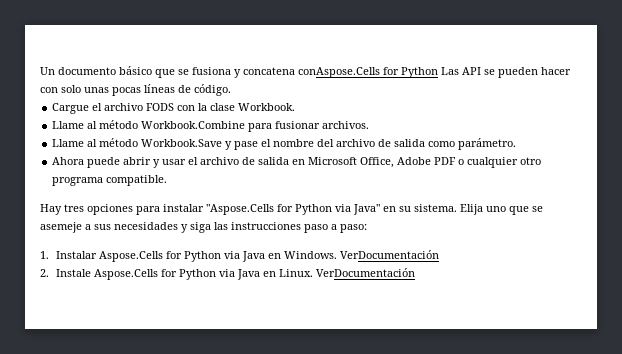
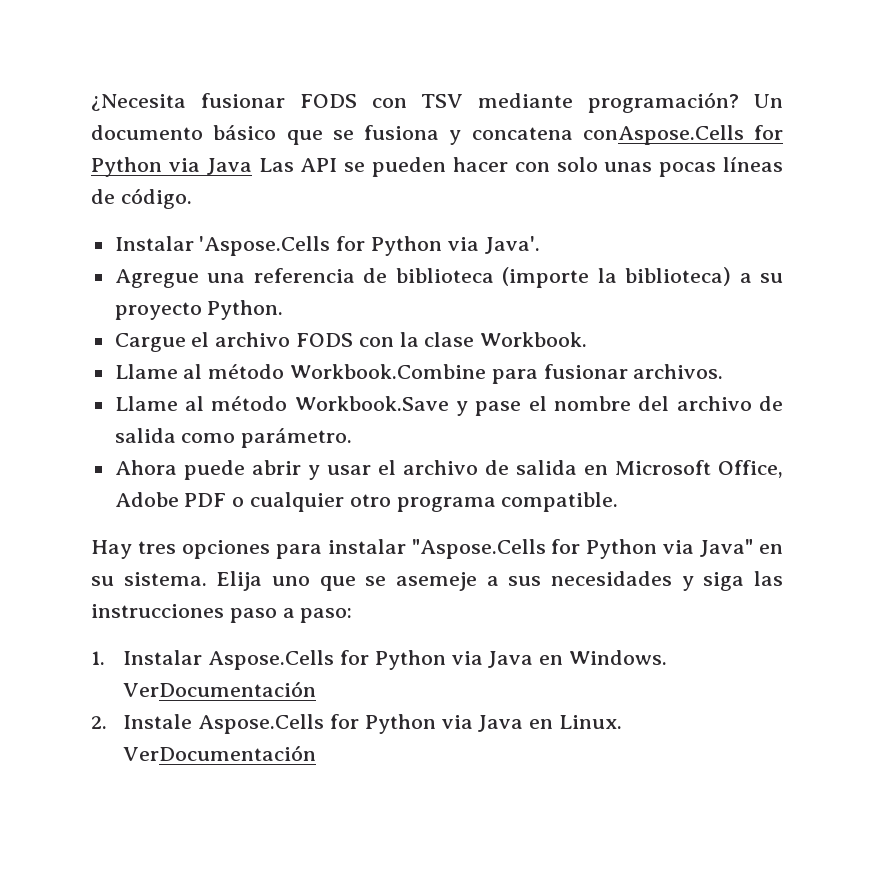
(40, 71) none -> [91,92,740,113] ¿Necesita fusionar FODS con TSV mediante programación?
(438, 72) none -> [168,158,252,175] via Java
(231, 90) none -> [114,236,540,256] [114,267,784,288] [114,300,284,320] // Instalar 'Aspose.Cells for Python via Java'. // Agregue una referencia de biblioteca (importe la biblioteca) a su proyecto Python.

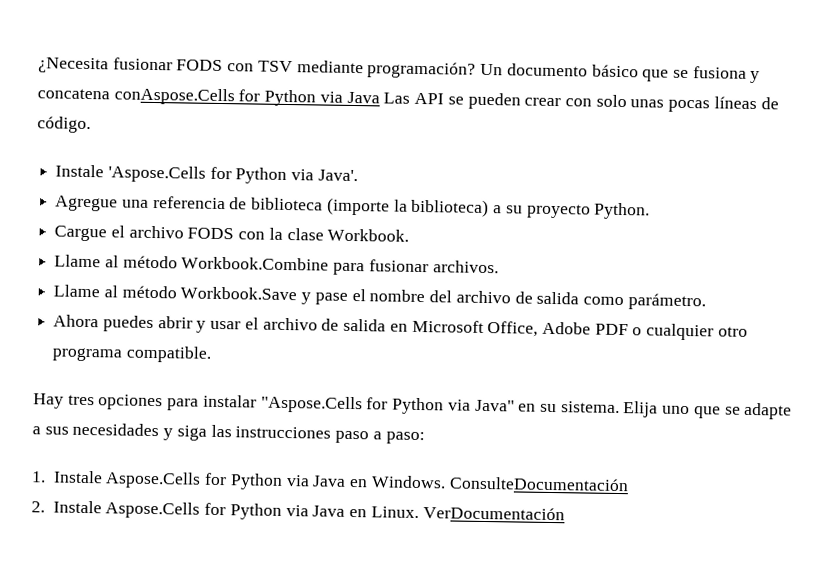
[452,157,508,172] hacer -> [524,97,562,107] crear
[114,236,194,251] Instalar -> [55,164,105,178] Instale
[183,460,245,480] puede -> [102,315,154,333] puedes
[396,572,477,591] asemeje -> [744,402,793,420] adapte
[123,650,203,665] Instalar -> [52,470,103,484] Instale
[123,681,317,697] VerDocumentación -> [448,476,629,492] ConsulteDocumentación

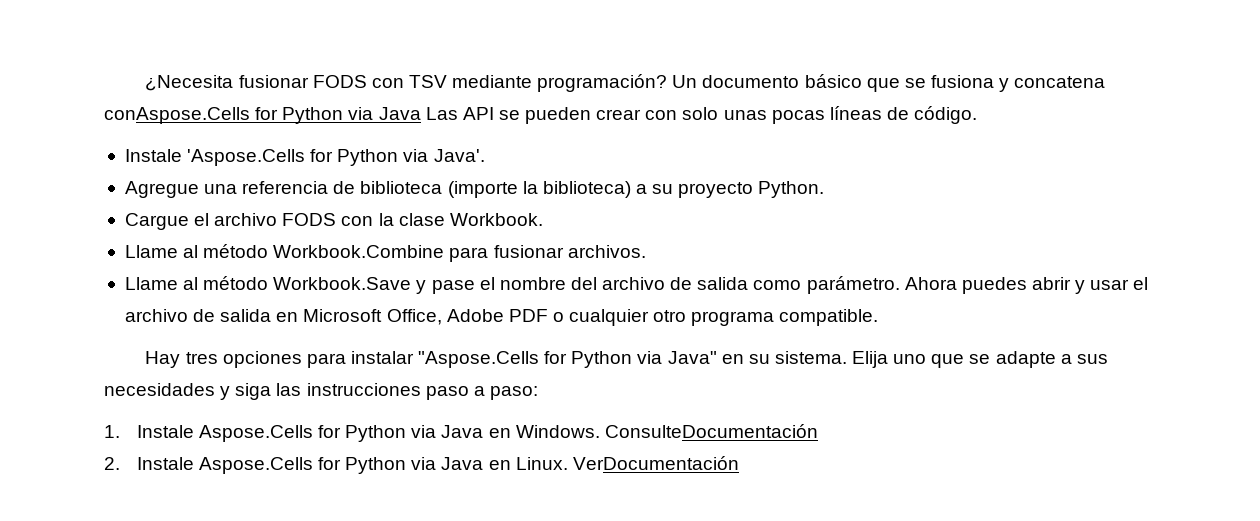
(706, 302) // -> (900, 285) none

